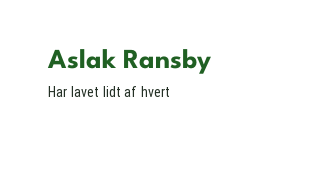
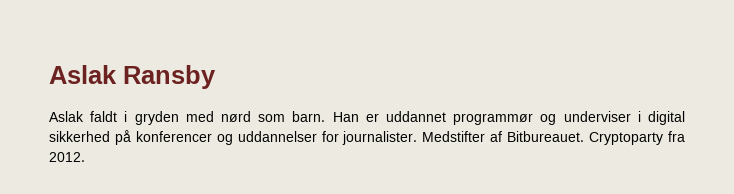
[48,86,171,97] Har lavet lidt af hvert -> [49,111,685,125] [49,130,685,145] [49,152,85,162] Aslak faldt i gryden med nørd som barn. Han er uddannet programmør og underviser i digital sikkerhed på konferencer og uddannelser for journalister. Medstifter af Bitbureauet. Cryptoparty fra 2012.

